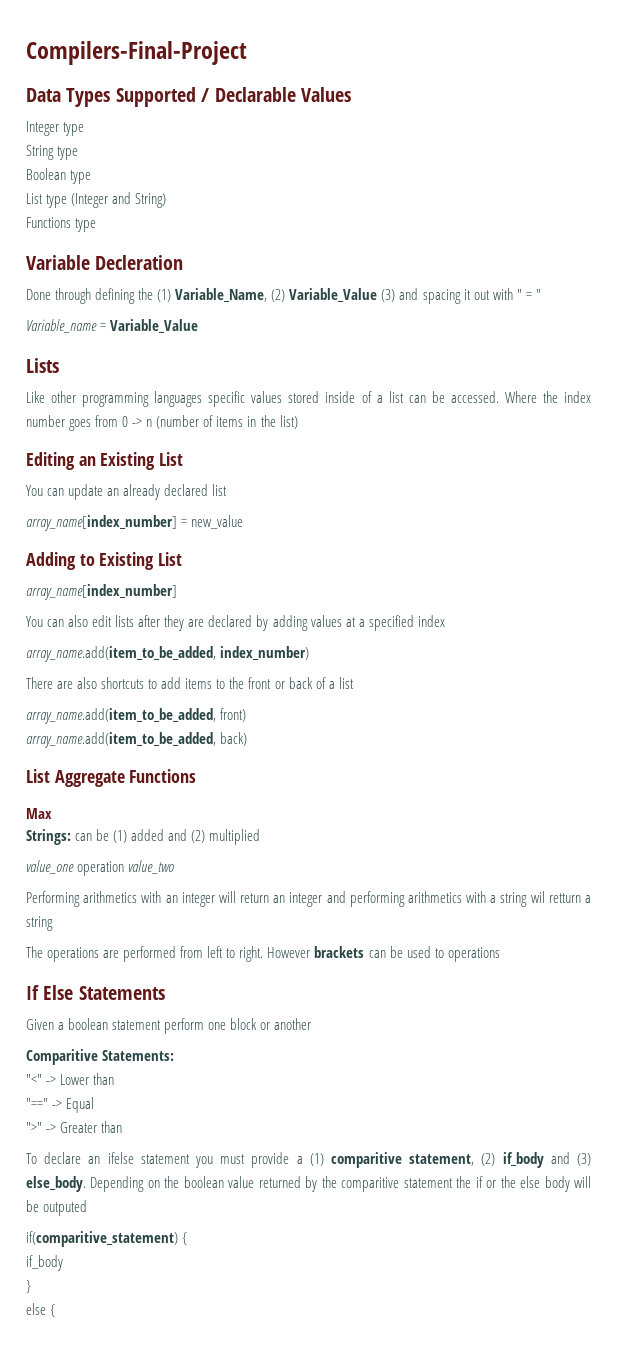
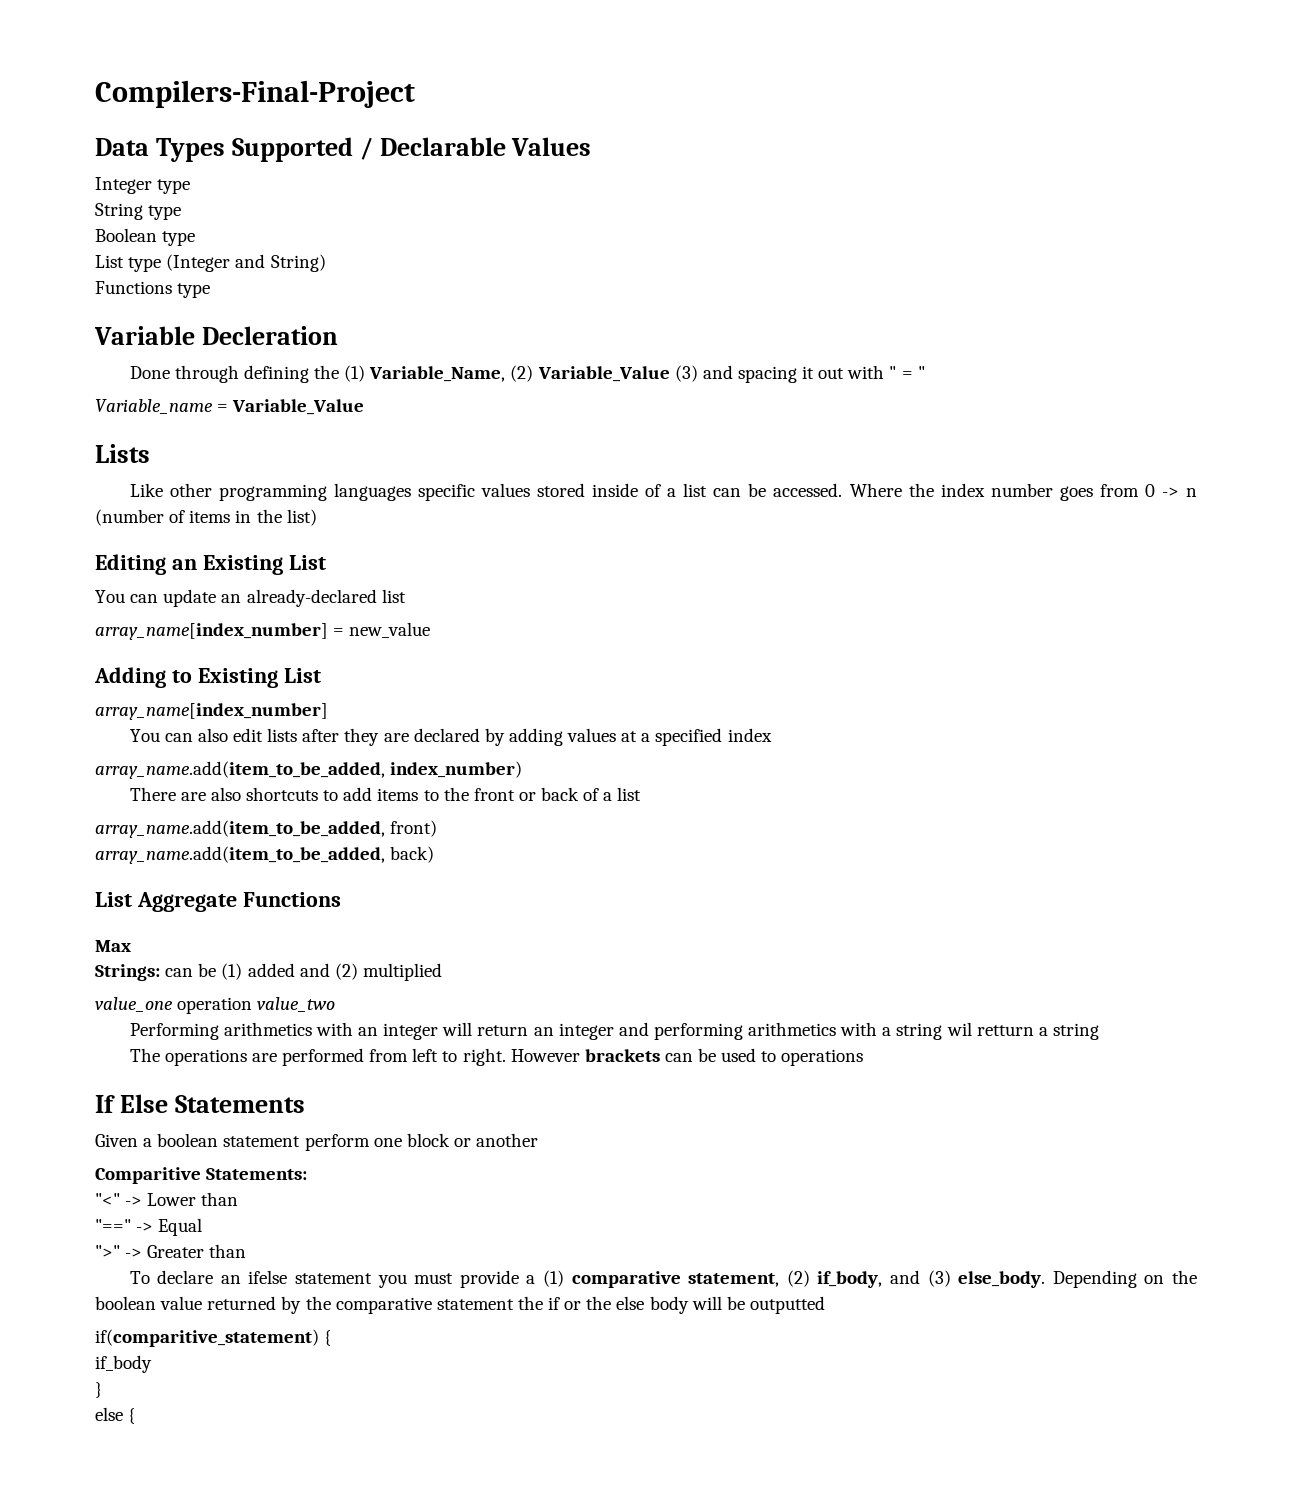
[123,484,209,500] already declared -> [246,589,377,607] already-declared
[330,1152,402,1168] comparitive -> [571,1271,681,1288] comparative
[502,1152,544,1168] if_body -> [817,1271,883,1288] if_body,
[341,1177,400,1192] comparitive -> [335,1297,432,1314] comparative
[43,1200,88,1216] outputed -> [749,1296,825,1314] outputted

